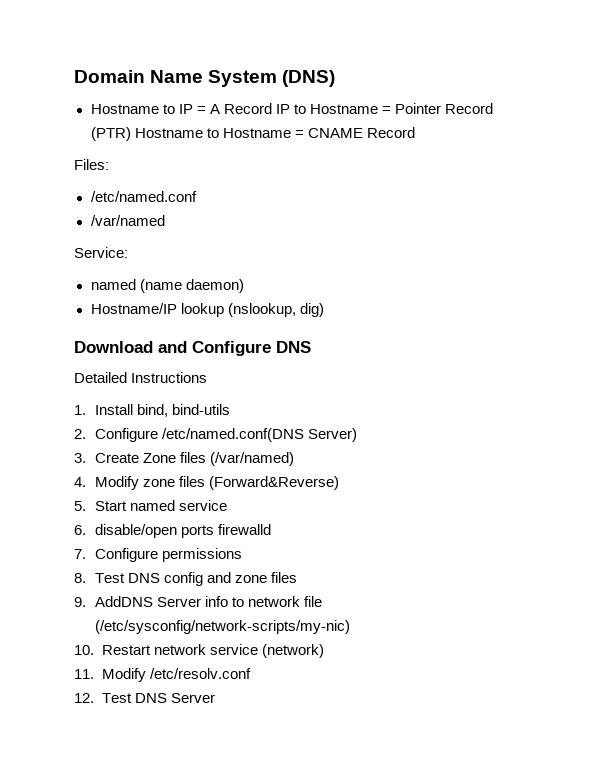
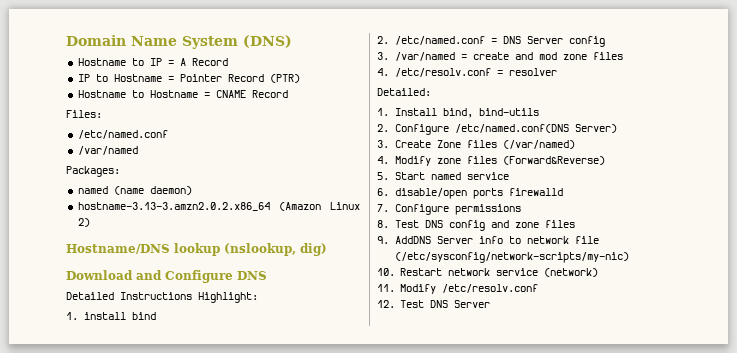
(272, 108) none -> (228, 62) //
(131, 134) none -> (300, 78) //
[74,247,128,258] Service: -> [66,166,120,177] Packages:
[90,303,177,314] Hostname/IP -> [77,202,360,211] [77,218,90,227] [66,244,170,254] hostname-3.13-3.amzn2.0.2.x86_64 (Amazon Linux 2) // Hostname/DNS
(208, 377) none -> [198,292,258,303] [66,312,156,320] [377,36,605,47] [377,52,623,61] [377,68,557,77] [377,88,431,96] Highlight: // 1. install bind // 2. /etc/named.conf = DNS Server config // 3. /var/named = create and mod zone files // 4. /etc/resolv.conf = resolver // Detailed:

